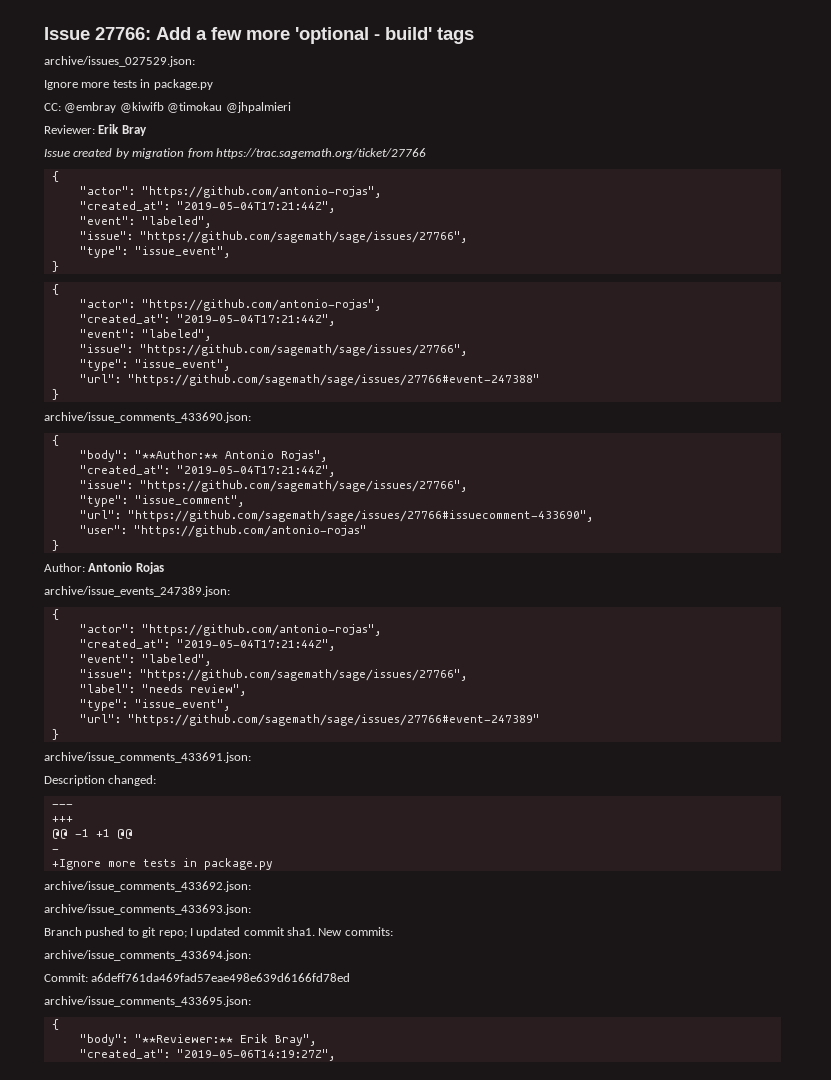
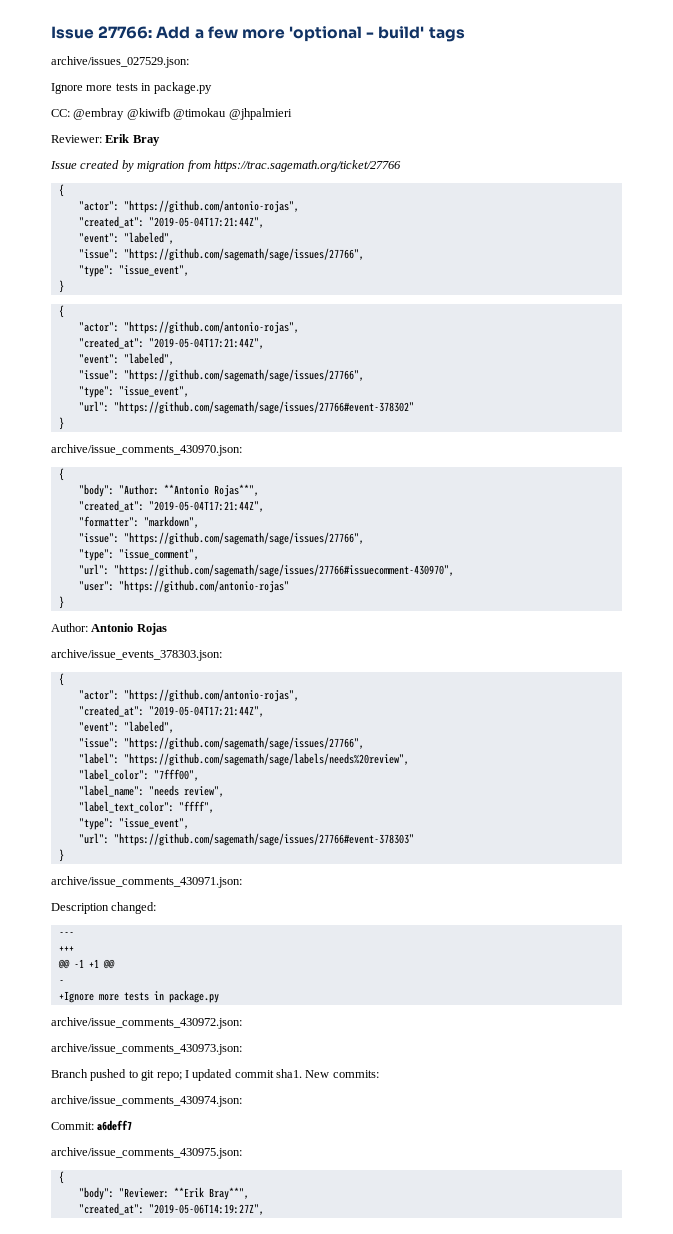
[127,374,540,386] [51,389,59,400] [44,412,251,423] [51,435,59,446] [79,450,327,462] [79,465,335,477] "https://github.com/sagemath/sage/issues/27766#event-247388" // } // archive/issue_comments_433690.json: // { // "body": "**Author:** Antonio Rojas", // "created_at": "2019-05-04T17:21:44Z", -> [113,401,414,414] [58,417,64,430] [51,444,242,456] [58,468,64,481] [78,484,259,497] [78,500,264,512] [78,516,199,528] "https://github.com/sagemath/sage/issues/27766#event-378302" // } // archive/issue_comments_430970.json: // { // "body": "Author: **Antonio Rojas**", // "created_at": "2019-05-04T17:21:44Z", // "formatter": "markdown",
[127,510,593,522] "https://github.com/sagemath/sage/issues/27766#issuecomment-433690", -> [113,564,454,577] "https://github.com/sagemath/sage/issues/27766#issuecomment-430970",
[44,586,230,597] archive/issue_events_247389.json: -> [51,649,222,661] archive/issue_events_378303.json:
(135, 688) none -> [123,753,409,766] [78,769,199,781] [78,785,144,797] "https://github.com/sagemath/sage/labels/needs%20review", // "label_color": "7fff00", // "label_name":
[79,699,230,711] [79,714,540,726] [51,729,59,740] [44,752,251,763] // "type": "issue_event", // "url": "https://github.com/sagemath/sage/issues/27766#event-247389" // } // archive/issue_comments_433691.json: -> [78,801,214,813] [78,818,189,830] [78,833,414,846] [58,849,64,862] [51,876,242,888] // "label_text_color": "ffff", // "type": "issue_event", // "url": "https://github.com/sagemath/sage/issues/27766#event-378303" // } // archive/issue_comments_430971.json:
[44,881,251,892] [44,904,251,915] archive/issue_comments_433692.json: // archive/issue_comments_433693.json: -> [51,1017,242,1029] [51,1043,242,1055] archive/issue_comments_430972.json: // archive/issue_comments_430973.json:
[44,950,251,961] archive/issue_comments_433694.json: -> [51,1095,242,1107] archive/issue_comments_430974.json:
[91,973,351,982] [44,996,251,1007] [51,1019,59,1030] [79,1034,316,1046] a6deff761da469fad57eae498e639d6166fd78ed // archive/issue_comments_433695.json: // { // "body": "**Reviewer:** Erik Bray", -> [97,1120,133,1131] [51,1147,242,1159] [58,1171,64,1184] [78,1187,249,1200] a6deff7 // archive/issue_comments_430975.json: // { // "body": "Reviewer: **Erik Bray**",

